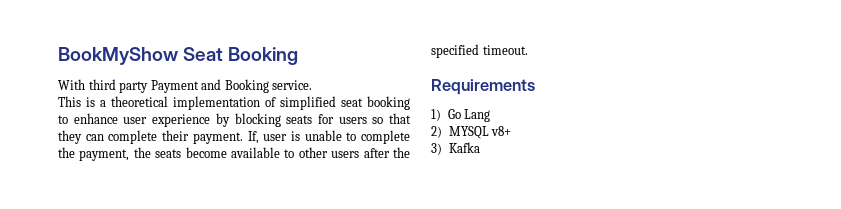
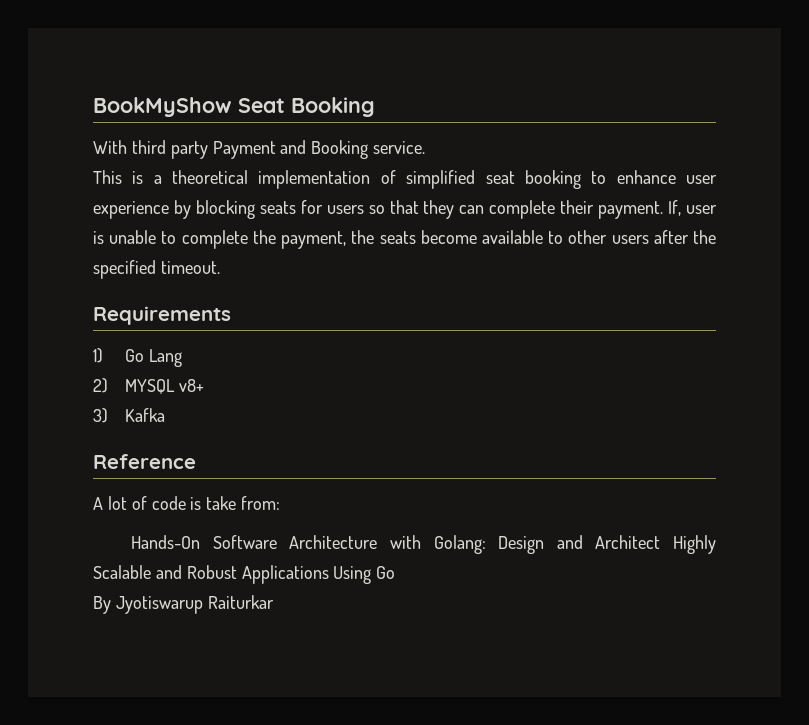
(480, 147) none -> [93,454,196,469] [93,496,281,510] [131,535,716,554] [93,565,396,584] [93,595,274,614] // Reference // A lot of code is take from: // Hands-On Software Architecture with Golang: Design and Architect Highly Scalable and Robust Applications Using Go // By Jyotiswarup Raiturkar

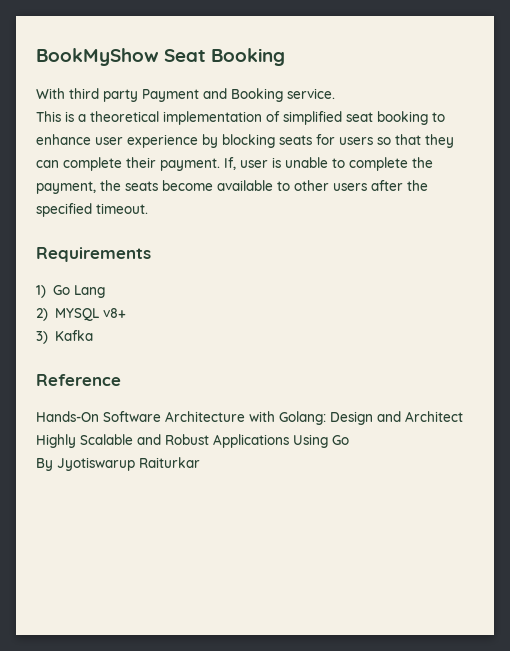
[93,496,281,510] // A lot of code is take from: -> (121, 380) none

